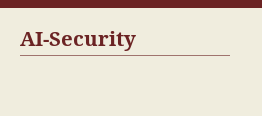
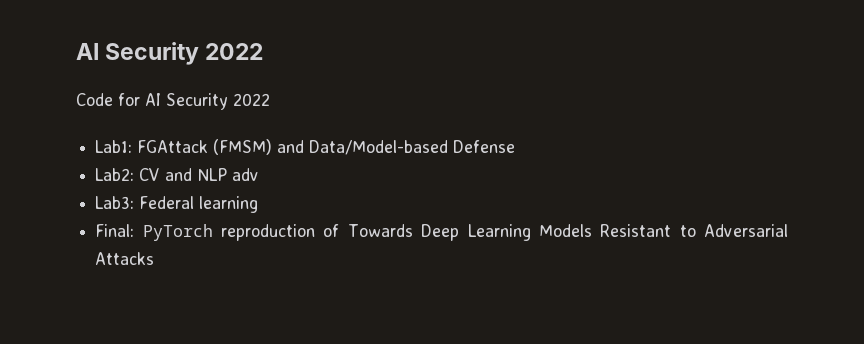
[20,31,136,51] AI-Security -> [76,42,264,65] [76,93,270,110] [95,139,516,155] [95,168,260,181] [95,196,259,213] [95,224,788,241] [95,252,155,265] AI Security 2022 // Code for AI Security 2022 // Lab1: FGAttack (FMSM) and Data/Model-based Defense // Lab2: CV and NLP adv // Lab3: Federal learning // Final: PyTorch reproduction of Towards Deep Learning Models Resistant to Adversarial Attacks

